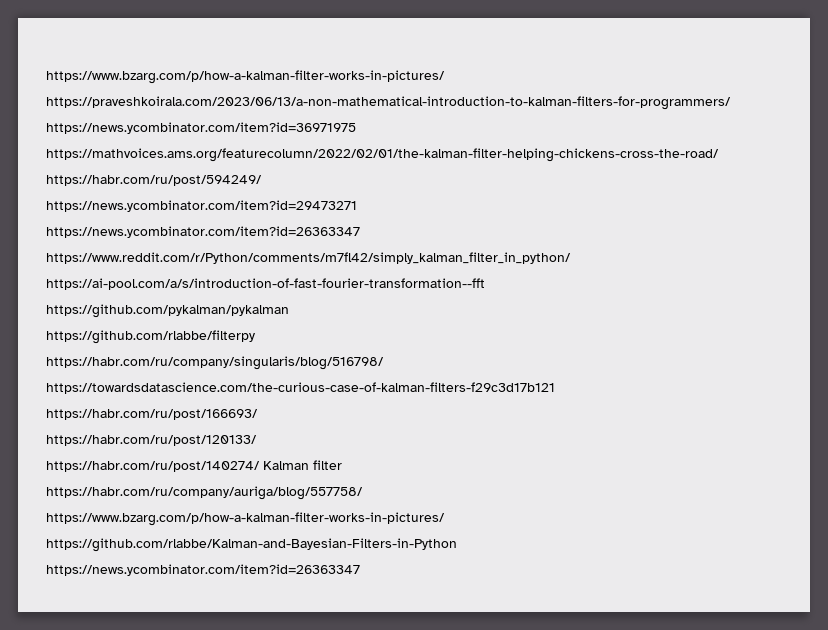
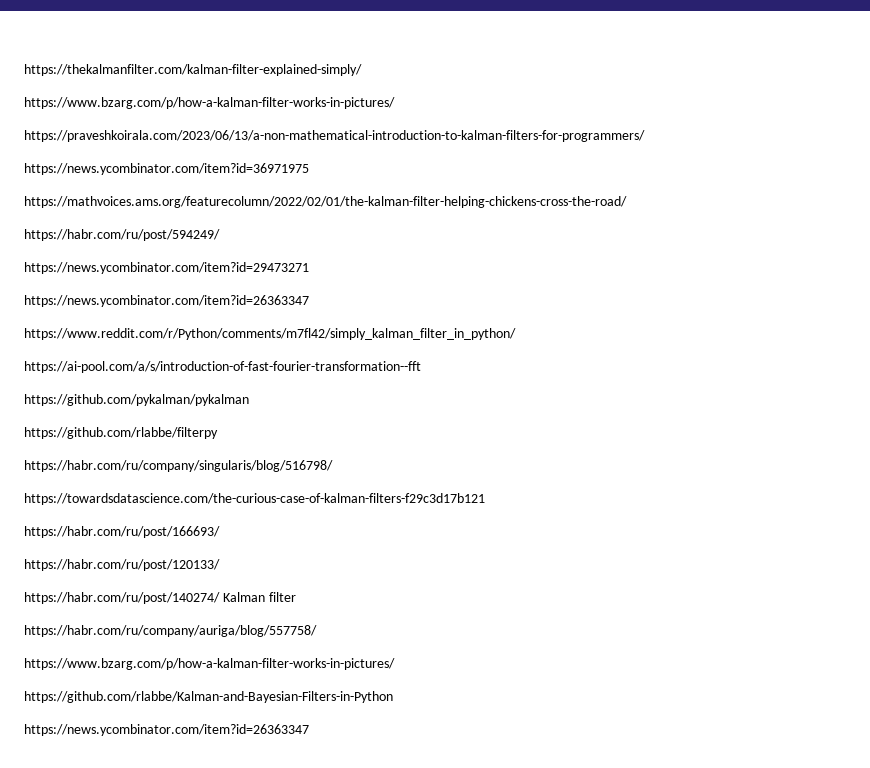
(46, 77) none -> [24,64,362,76] https://thekalmanfilter.com/kalman-filter-explained-simply/ //

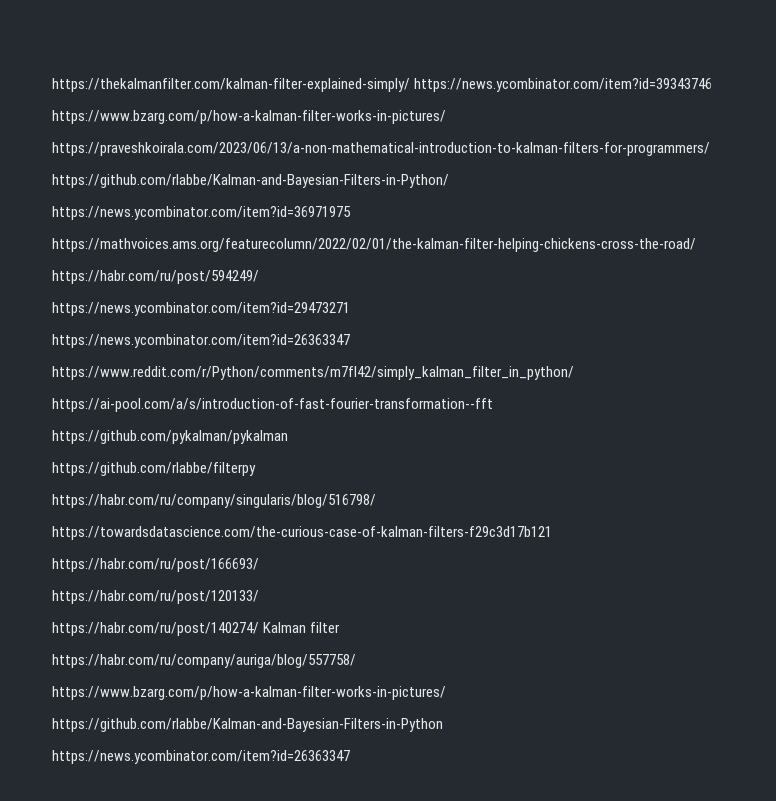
(362, 70) none -> [414,78,713,92] https://news.ycombinator.com/item?id=39343746
(645, 136) none -> [52,174,449,188] // https://github.com/rlabbe/Kalman-and-Bayesian-Filters-in-Python/

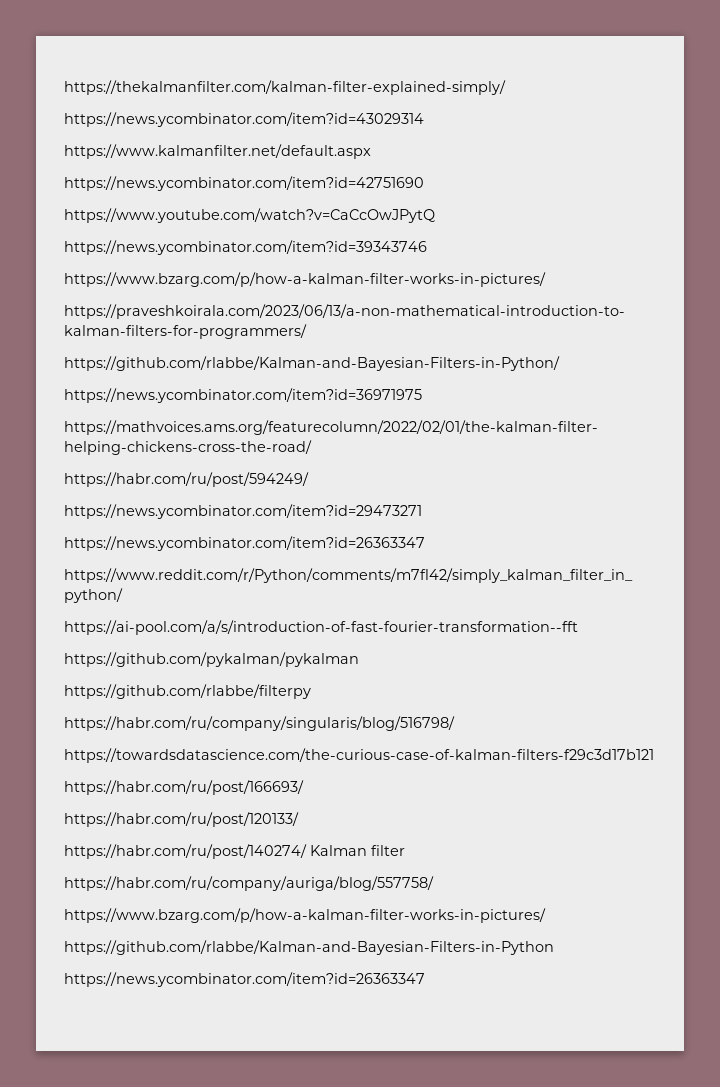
(410, 85) none -> [64,112,424,127] [64,144,371,159] [64,176,424,191] [64,208,435,223] // https://news.ycombinator.com/item?id=43029314 // https://www.kalmanfilter.net/default.aspx // https://news.ycombinator.com/item?id=42751690 // https://www.youtube.com/watch?v=CaCcOwJPytQ //

